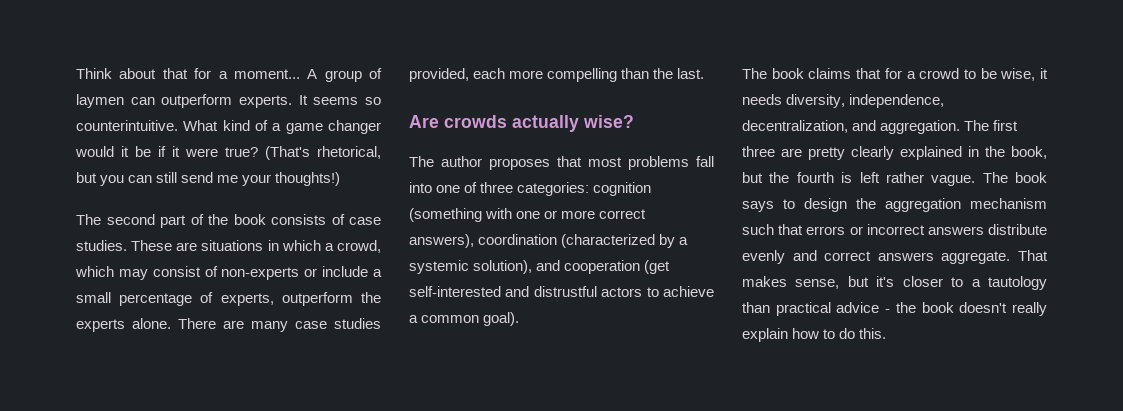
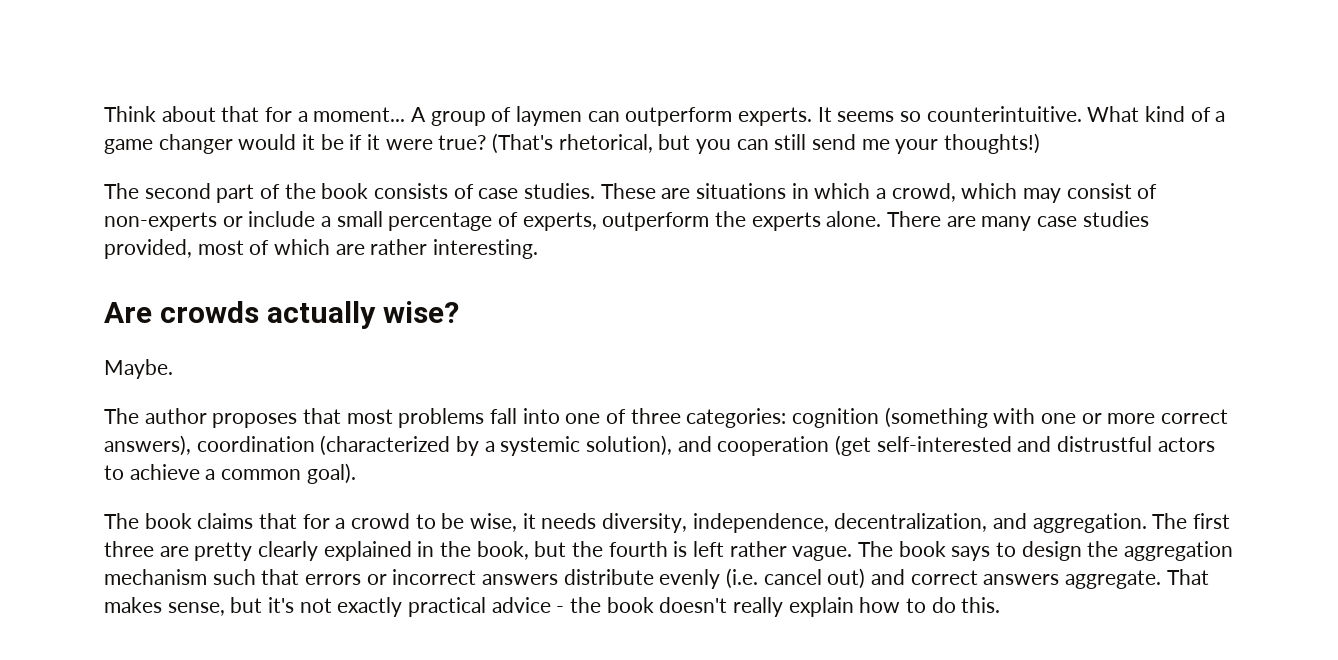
[473,68,705,82] each more compelling than the last. -> [197,239,539,259] most of which are rather interesting.
(634, 121) none -> [104,359,173,379] // Maybe.
(785, 257) none -> [726,568,866,589] (i.e. cancel out)
[902,276,1047,290] [742,302,770,313] closer to a tautology than -> [299,597,403,617] not exactly

